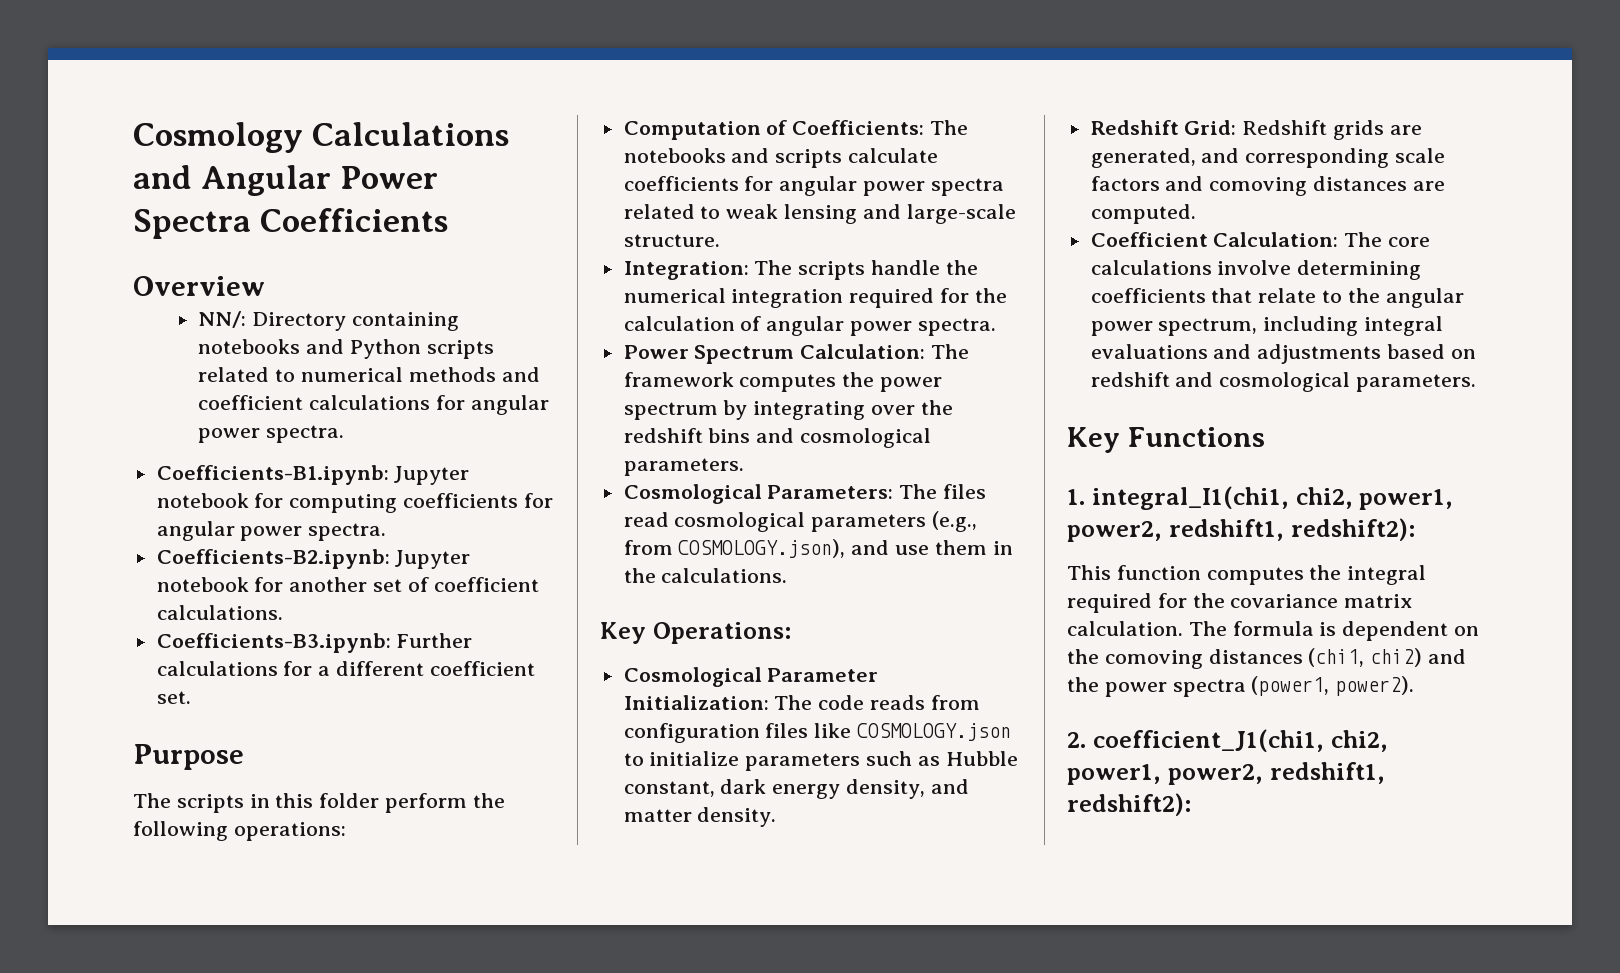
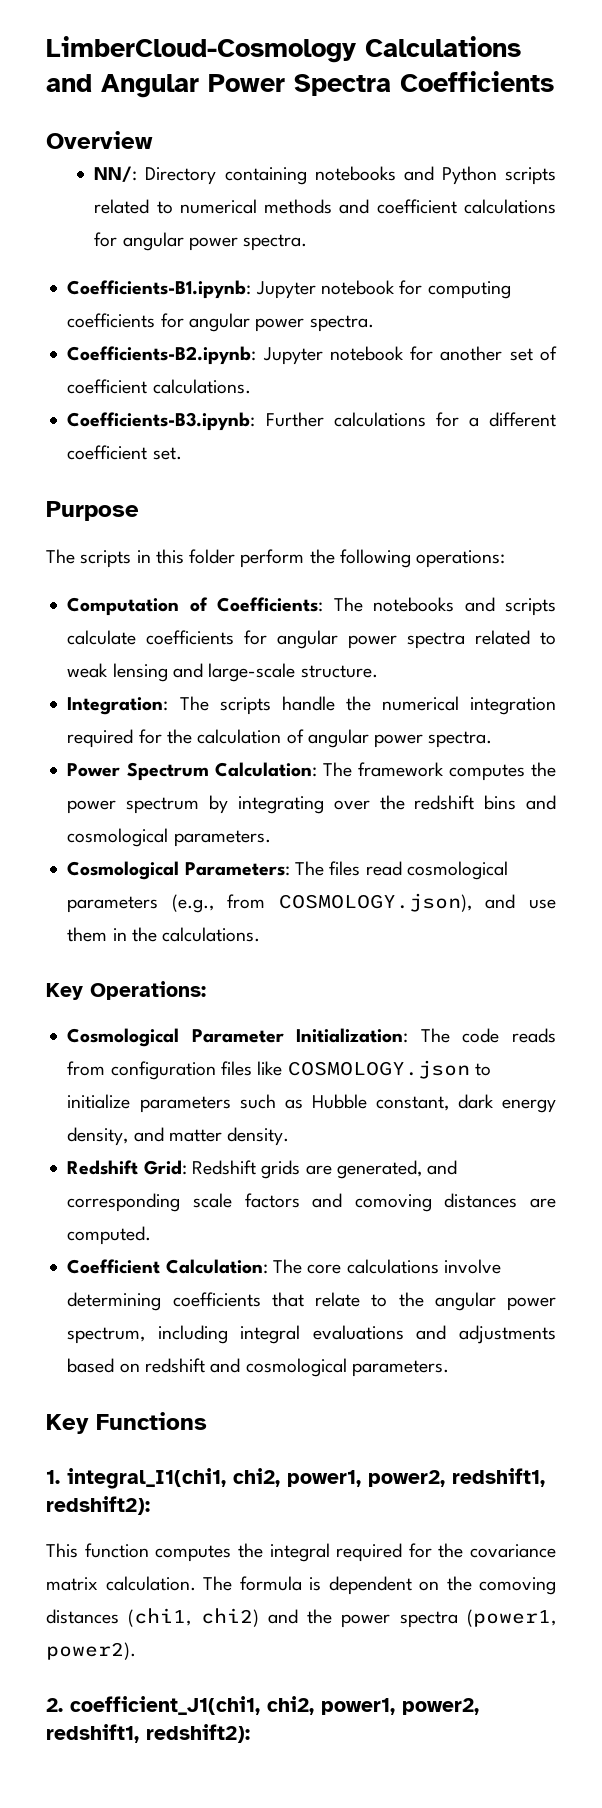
[133,122,303,153] Cosmology -> [46,36,356,63] LimberCloud-Cosmology

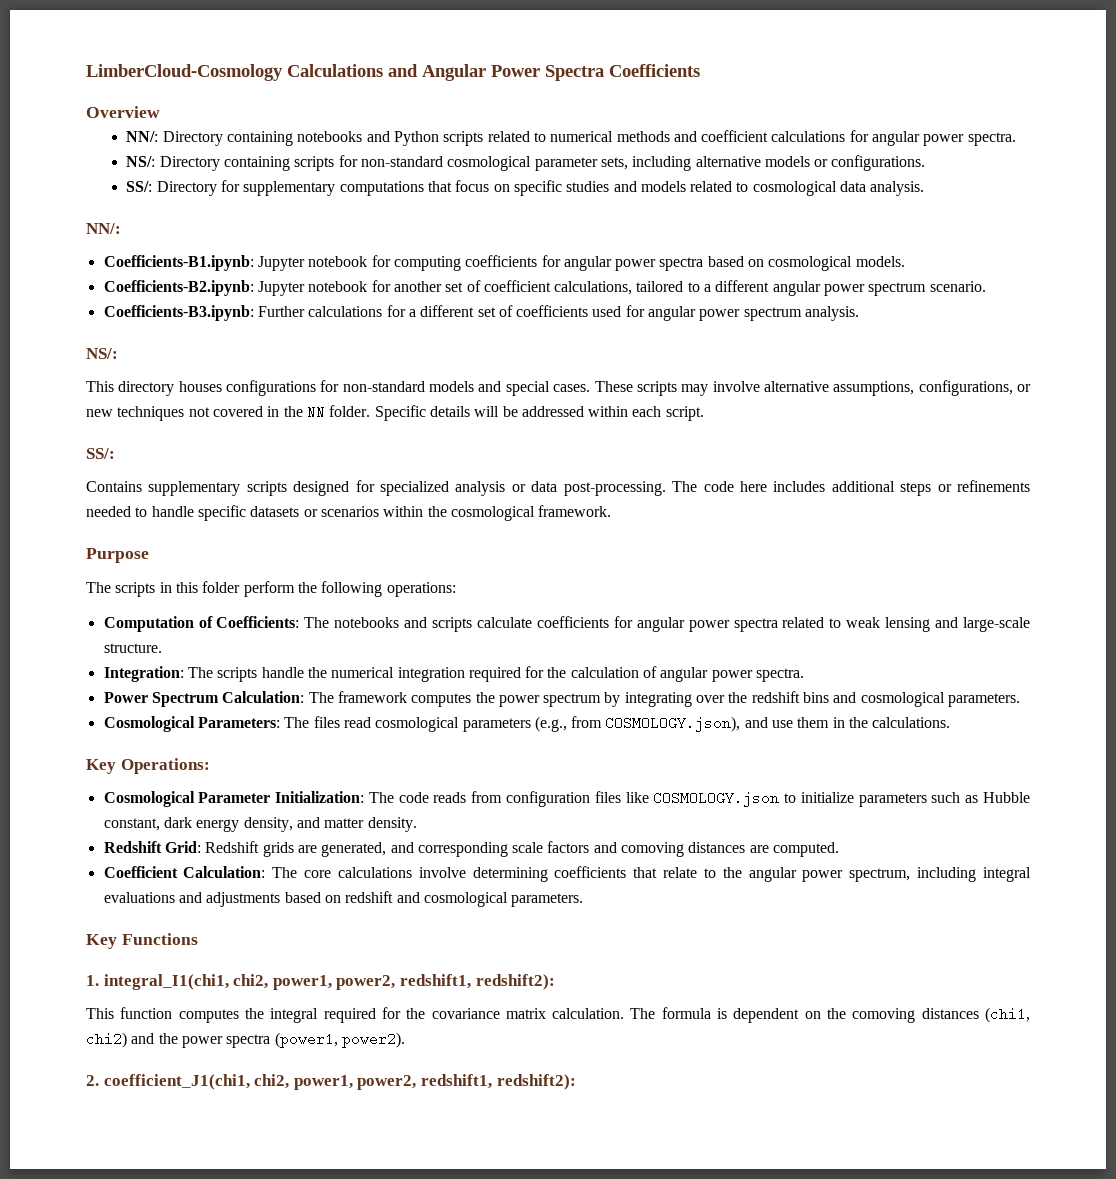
(308, 242) none -> [126,155,926,171] [126,180,925,196] [86,223,121,234] // NS/: Directory containing scripts for non-standard cosmological parameter sets, including alternative models or configurations. // SS/: Directory for supplementary computations that focus on specific studies and models related to cosmological data analysis. // NN/:
[309,315,374,332] spectra. -> [659,256,905,271] spectra based on cosmological models.
[152,379,251,394] calculations. -> [554,280,986,296] calculations, tailored to a different angular power spectrum scenario.
[67,445,182,460] coefficient set. -> [477,305,860,321] [86,348,118,359] [86,380,1032,396] [86,405,704,421] [86,448,115,459] [86,480,1030,496] [86,505,612,521] set of coefficients used for angular power spectrum analysis. // NS/: // This directory houses configurations for non-standard models and special cases. These scripts may involve alternative assumptions, configurations, or new techniques not covered in the NN folder. Specific details will be addressed within each script. // SS/: // Contains supplementary scripts designed for specialized analysis or data post-processing. The code here includes additional steps or refinements needed to handle specific datasets or scenarios within the cosmological framework.

